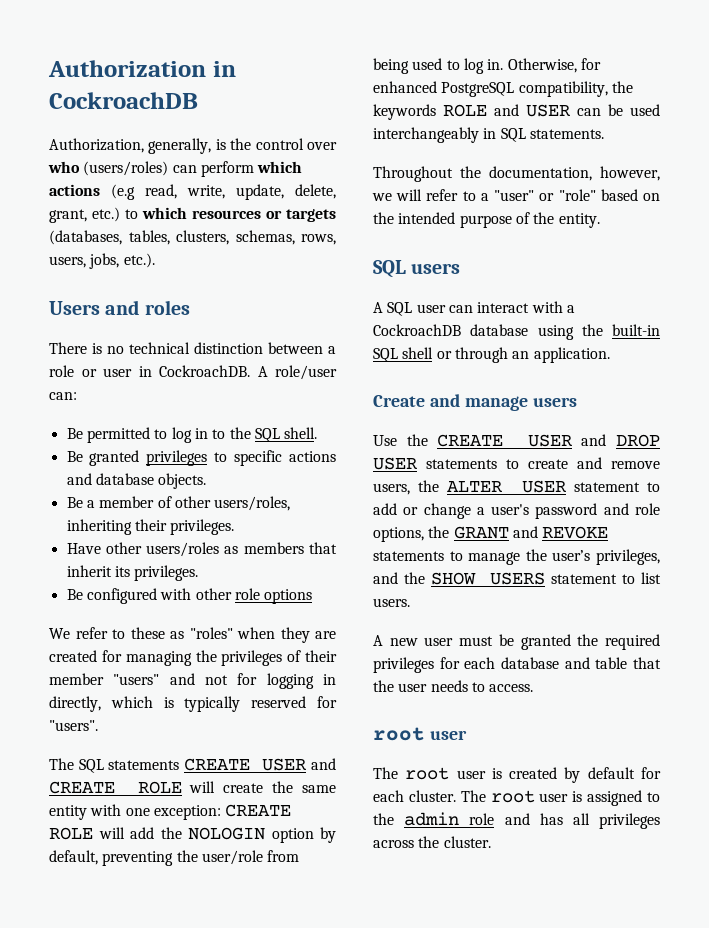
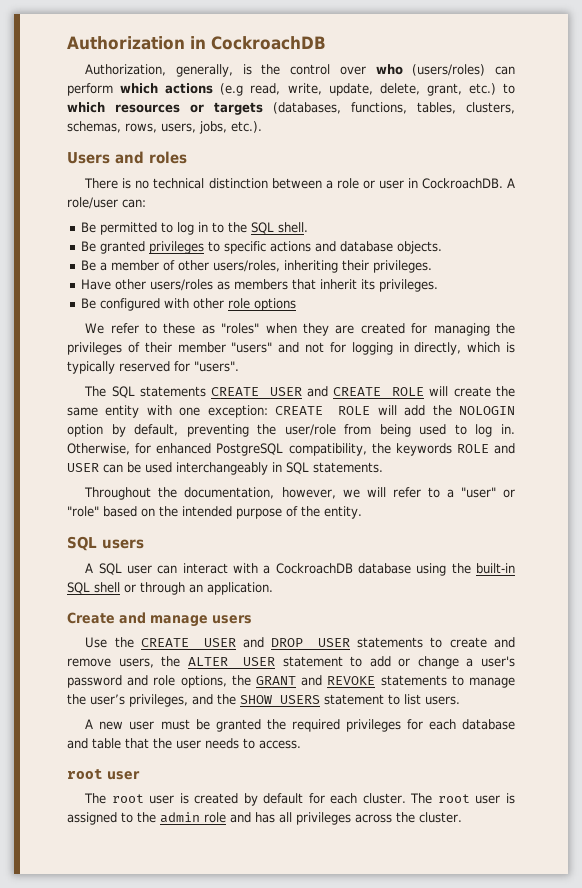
(122, 237) none -> [351,102,407,114] functions,

